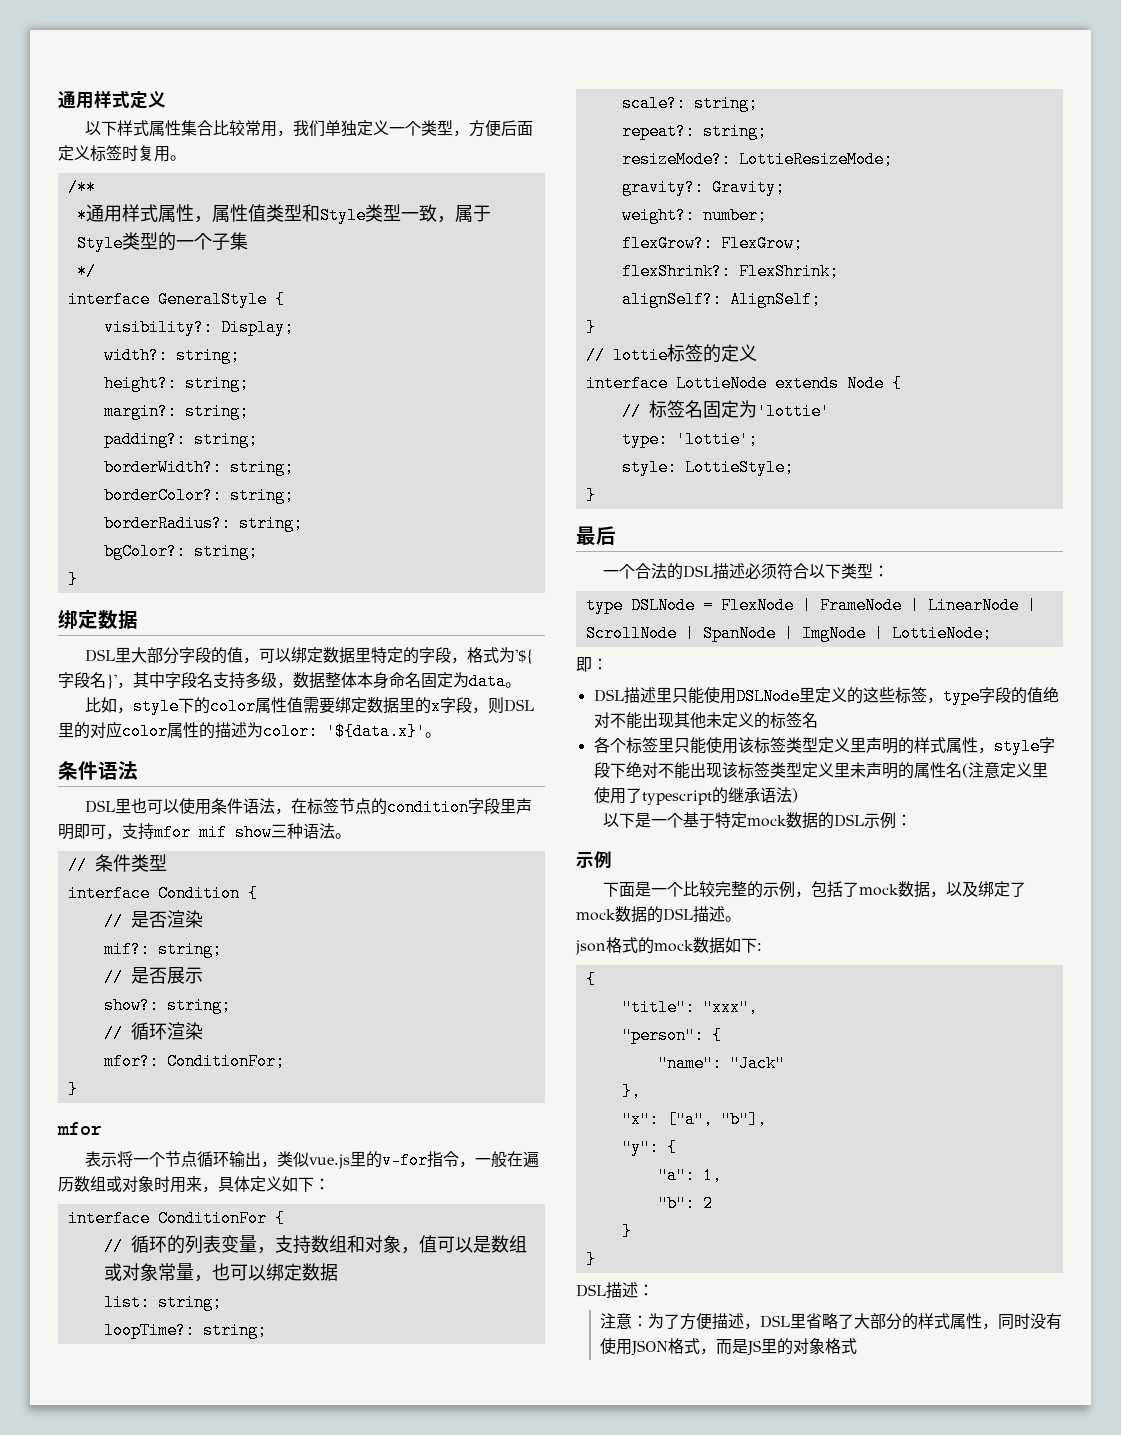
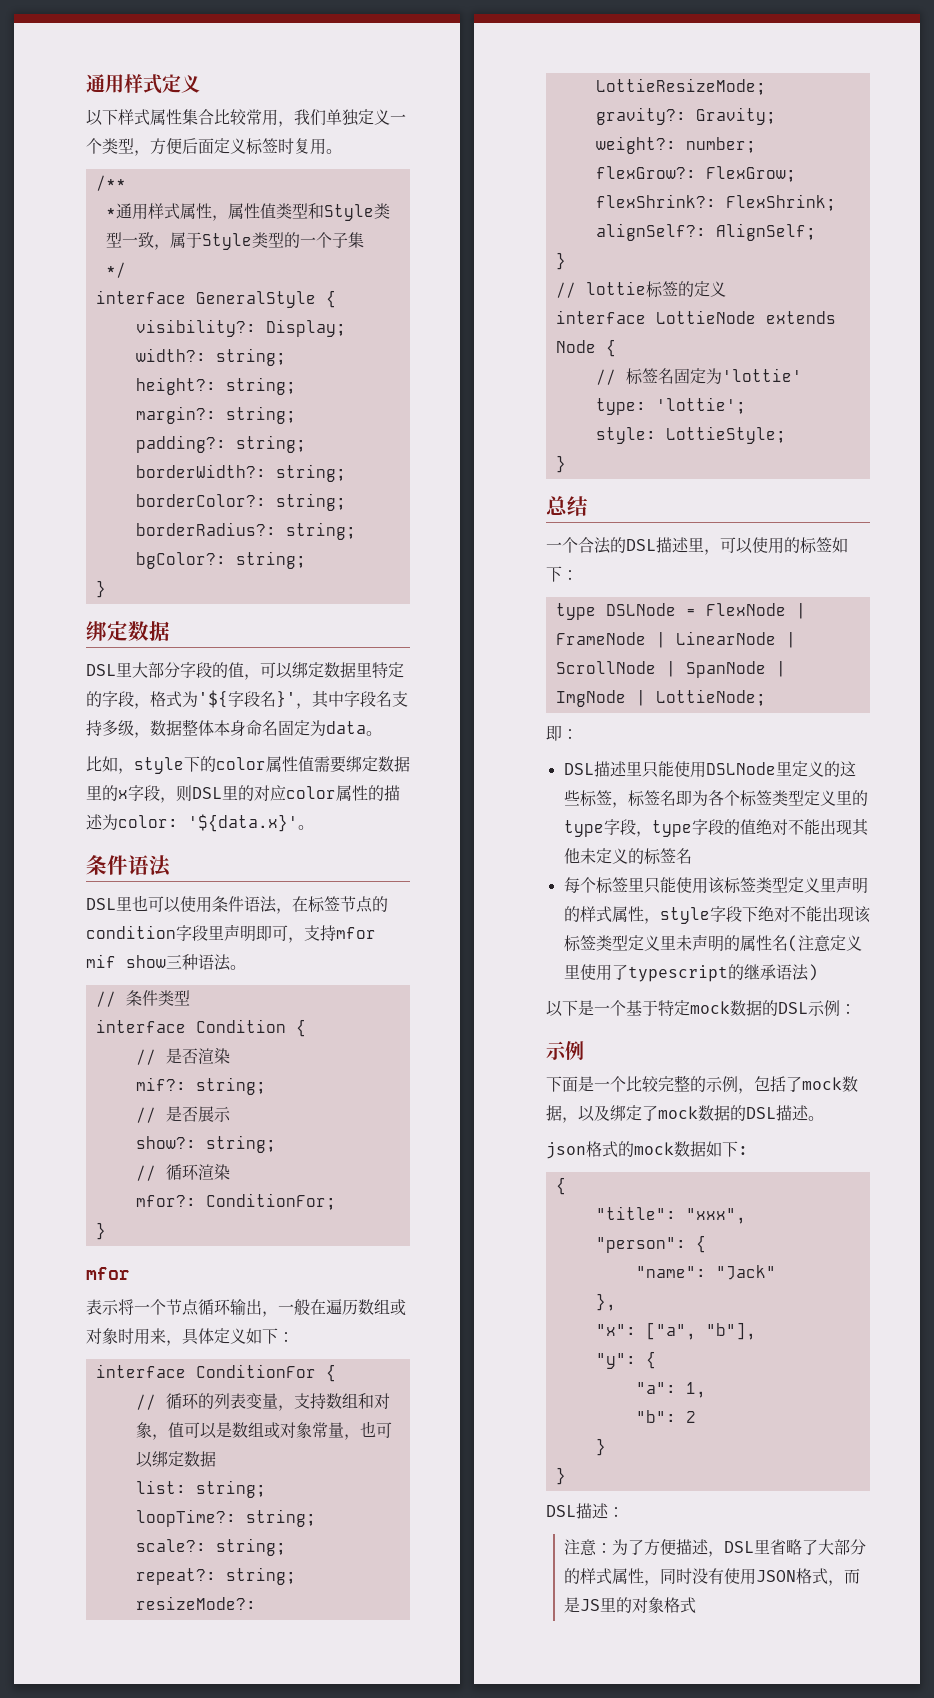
[277,1151,476,1169] 类似vue.js里的v-for指令， -> (278, 1314) none
[576,526,616,545] 最后 -> [546,496,588,516] 总结
[745,563,874,580] 必须符合以下类型 -> [688,537,848,555] [546,566,562,582] 里，可以使用的标签如下
(943, 700) none -> [627,790,868,807] [563,819,652,837] 标签名即为各个标签类型定义里的type字段，
[593,737,610,753] 各 -> [563,877,580,894] 每

